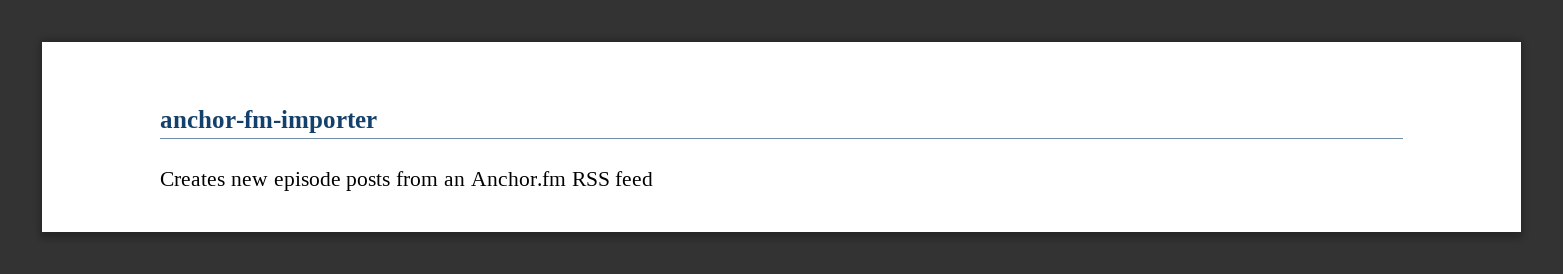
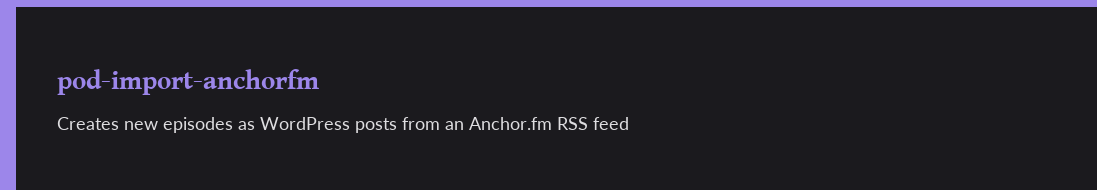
[160,110,377,133] anchor-fm-importer -> [57,69,319,95] pod-import-anchorfm
[273,172,341,191] episode -> [163,117,350,133] episodes as WordPress

